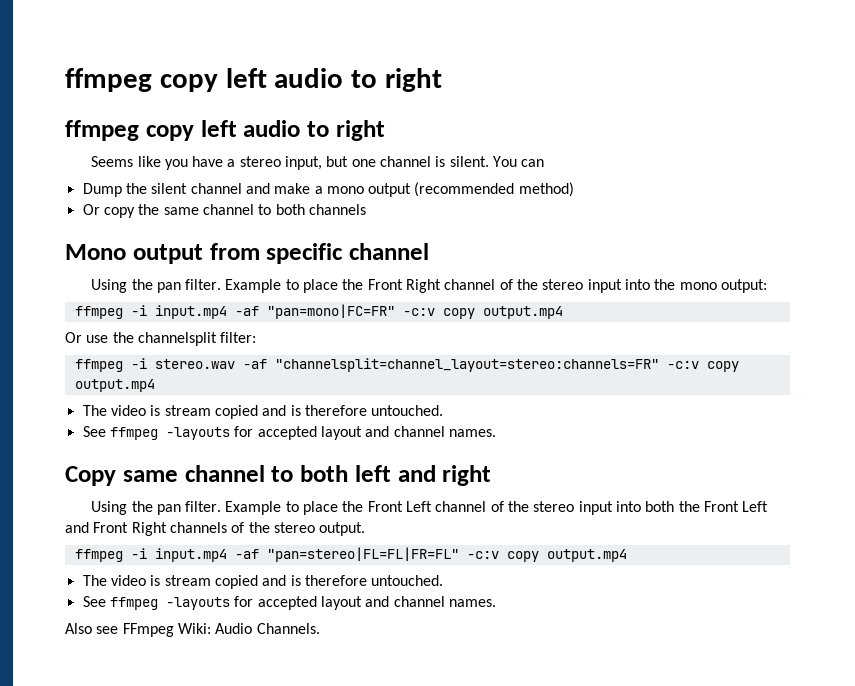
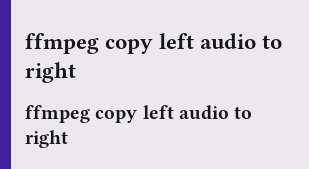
[91,156,545,170] [82,182,574,197] [82,204,366,218] [65,243,429,264] [91,279,767,293] [74,304,563,319] [65,332,257,346] [74,358,739,372] [74,379,155,392] [82,405,444,419] [82,426,496,440] [65,465,492,486] [91,501,769,515] [65,522,366,536] [74,547,627,562] [82,575,444,589] [82,596,496,610] [65,623,320,637] // Seems like you have a stereo input, but one channel is silent. You can // Dump the silent channel and make a mono output (recommended method) // Or copy the same channel to both channels // Mono output from specific channel // Using the pan filter. Example to place the Front Right channel of the stereo input into the mono output: // ffmpeg -i input.mp4 -af "pan=mono|FC=FR" -c:v copy output.mp4 // Or use the channelsplit filter: // ffmpeg -i stereo.wav -af "channelsplit=channel_layout=stereo:channels=FR" -c:v copy output.mp4 // The video is stream copied and is therefore untouched. // See ffmpeg -layouts for accepted layout and channel names. // Copy same channel to both left and right // Using the pan filter. Example to place the Front Left channel of the stereo input into both the Front Left and Front Right channels of the stereo output. // ffmpeg -i input.mp4 -af "pan=stereo|FL=FL|FR=FL" -c:v copy output.mp4 // The video is stream copied and is therefore untouched. // See ffmpeg -layouts for accepted layout and channel names. // Also see FFmpeg Wiki: Audio Channels. -> (68, 139) none

